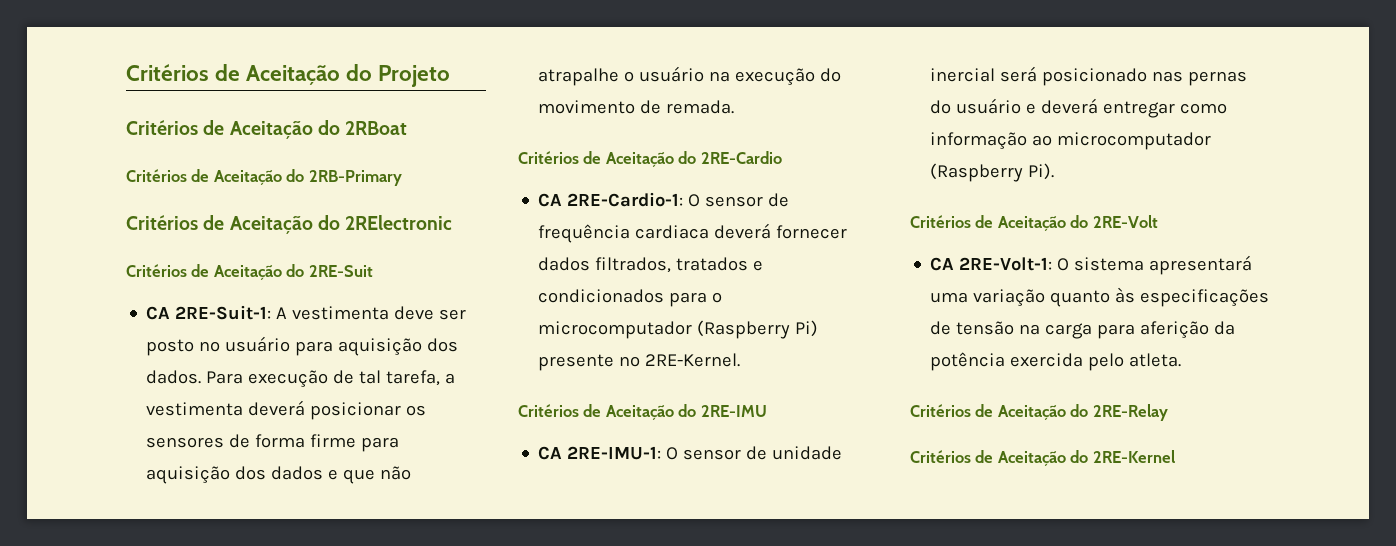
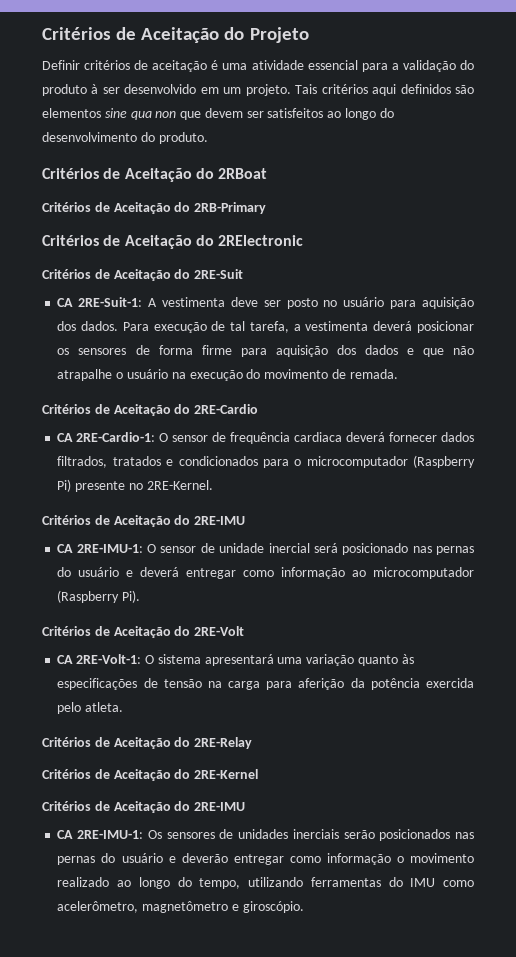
(451, 76) none -> [42,60,474,72] [42,84,474,96] [42,108,394,120] [42,132,208,144] // Definir critérios de aceitação é uma atividade essencial para a validação do produto à ser desenvolvido em um projeto. Tais critérios aqui definidos são elementos sine qua non que devem ser satisfeitos ao longo do desenvolvimento do produto.
(1175, 456) none -> [42,801,246,813] [57,829,475,841] [57,853,474,865] [57,877,475,889] [57,901,304,913] // Critérios de Aceitação do 2RE-IMU // CA 2RE-IMU-1: Os sensores de unidades inerciais serão posicionados nas pernas do usuário e deverão entregar como informação o movimento realizado ao longo do tempo, utilizando ferramentas do IMU como acelerômetro, magnetômetro e giroscópio.

